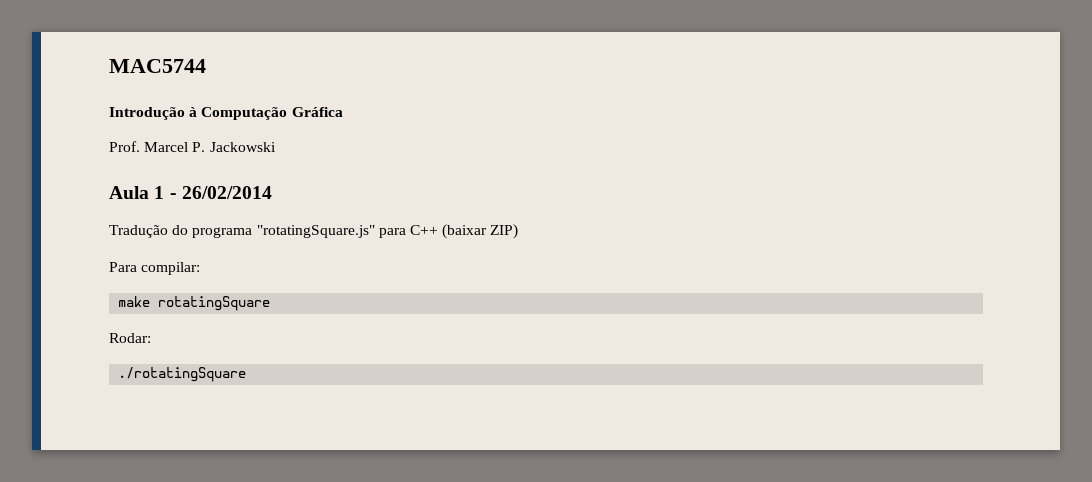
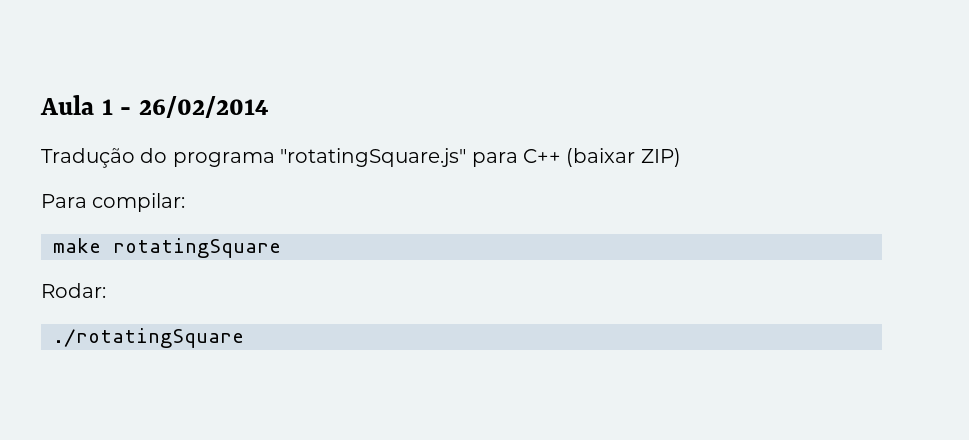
[109,59,206,73] [109,107,343,120] [109,141,276,152] MAC5744 // Introdução à Computação Gráfica // Prof. Marcel P. Jackowski // -> (40, 105) none

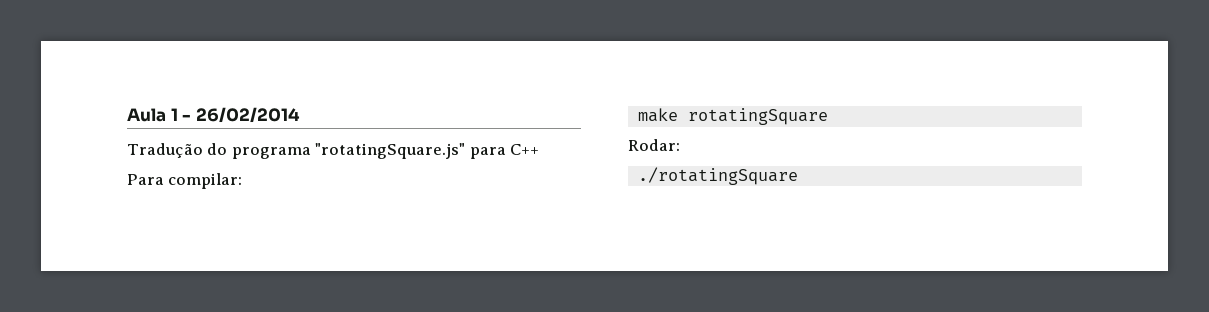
[566,148,681,167] (baixar ZIP) -> (540, 149) none

